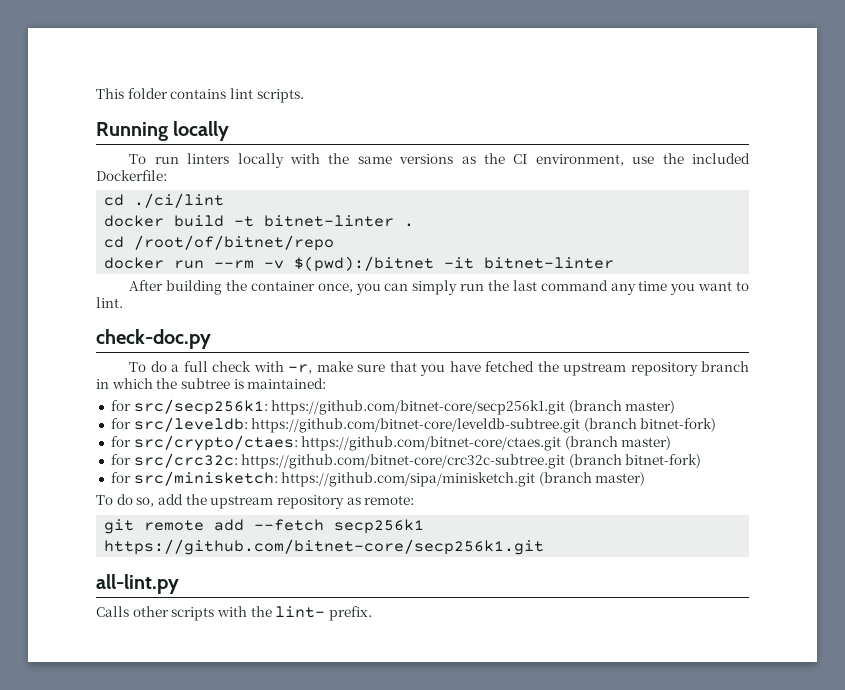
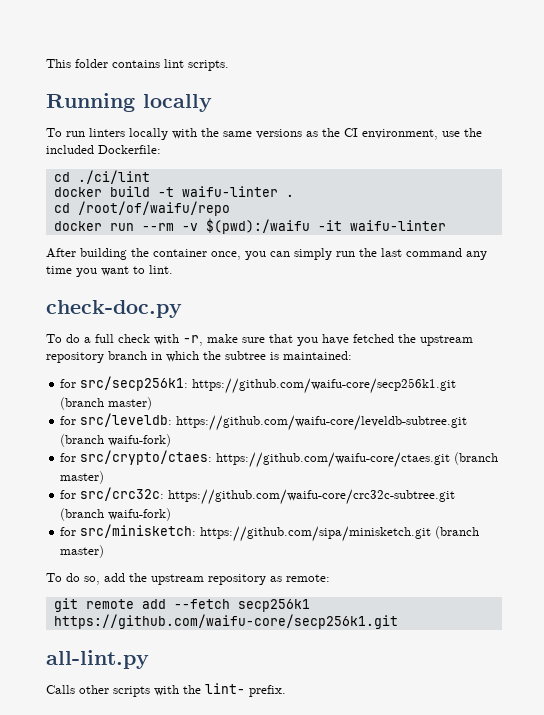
[264,215,395,227] bitnet-linter -> [181,186,278,197] waifu-linter
[134,235,335,251] /root/of/bitnet/repo -> [77,201,230,216] /root/of/waifu/repo
[294,256,615,272] $(pwd):/bitnet -it bitnet-linter -> [205,218,446,234] $(pwd):/waifu -it waifu-linter
[271,400,566,415] https://github.com/bitnet-core/secp256k1.git -> [192,378,457,394] https://github.com/waifu-core/secp256k1.git
[251,418,717,433] https://github.com/bitnet-core/leveldb-subtree.git (branch bitnet-fork) -> [176,415,468,431] [60,434,172,447] https://github.com/waifu-core/leveldb-subtree.git (branch waifu-fork)
[301,436,562,451] https://github.com/bitnet-core/ctaes.git -> [216,452,451,468] https://github.com/waifu-core/ctaes.git
[241,454,702,469] https://github.com/bitnet-core/crc32c-subtree.git (branch bitnet-fork) -> [168,489,456,505] [60,508,172,521] https://github.com/waifu-core/crc32c-subtree.git (branch waifu-fork)
[104,539,545,555] https://github.com/bitnet-core/secp256k1.git -> [53,614,398,629] https://github.com/waifu-core/secp256k1.git

